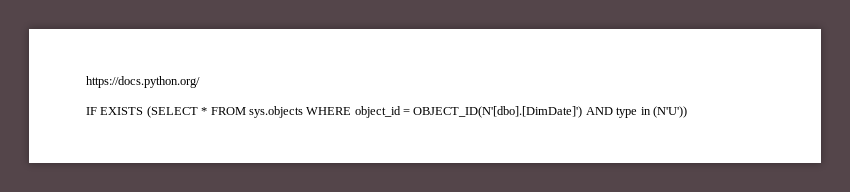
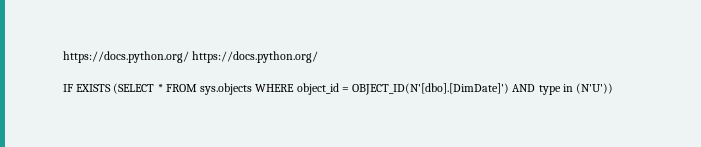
[86,76,200,88] https://docs.python.org/ -> [63,51,319,63] https://docs.python.org/ https://docs.python.org/

